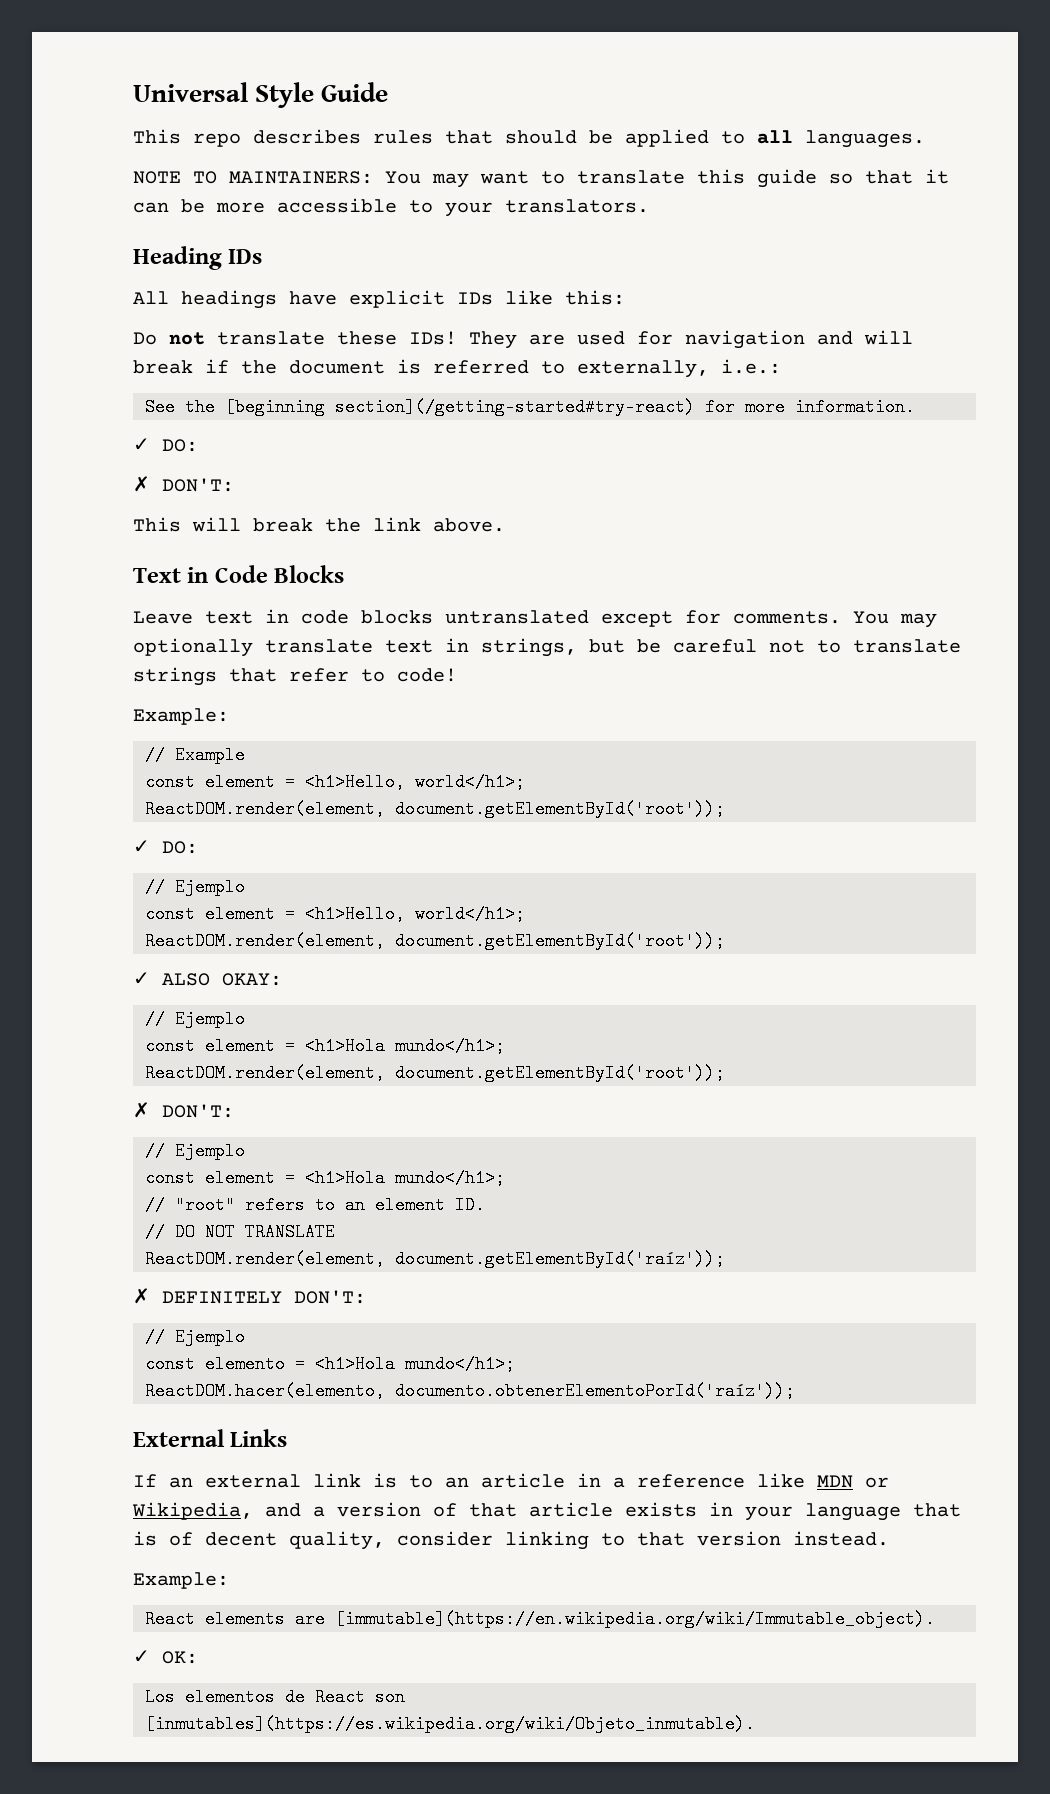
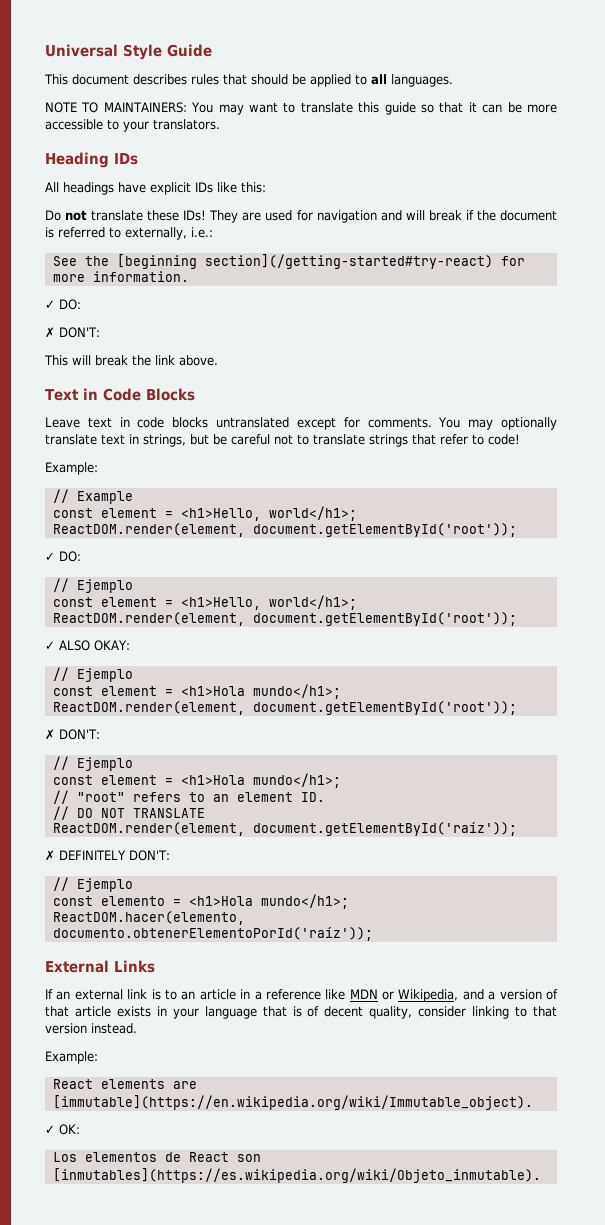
[193,133,241,147] repo -> [72,74,129,85] document

